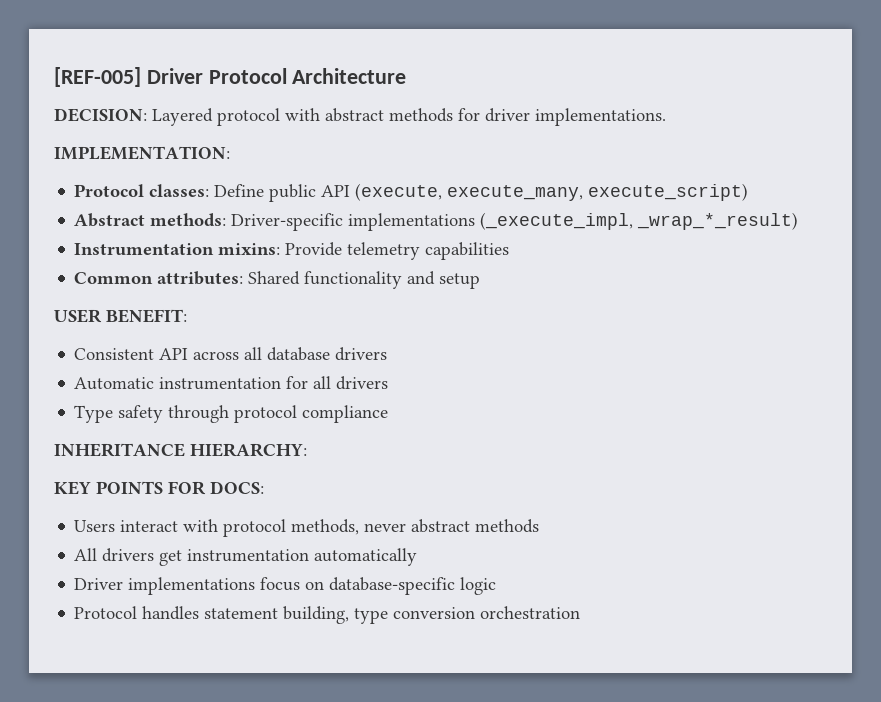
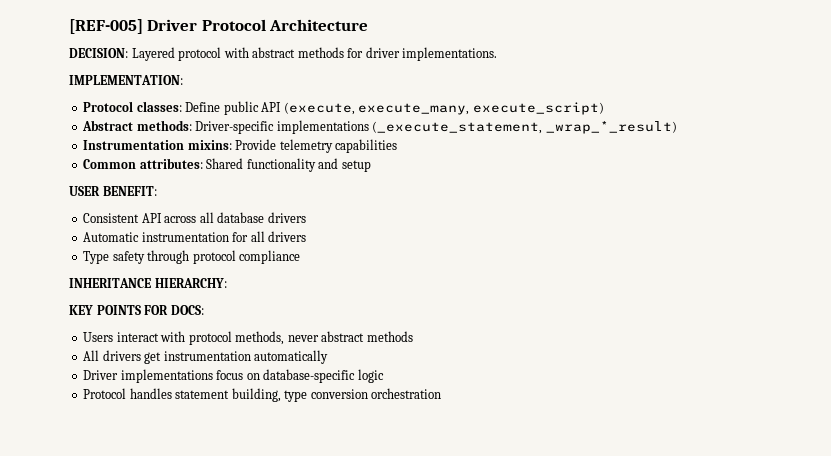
[480,212,634,230] (_execute_impl, -> [372,121,543,134] (_execute_statement,

